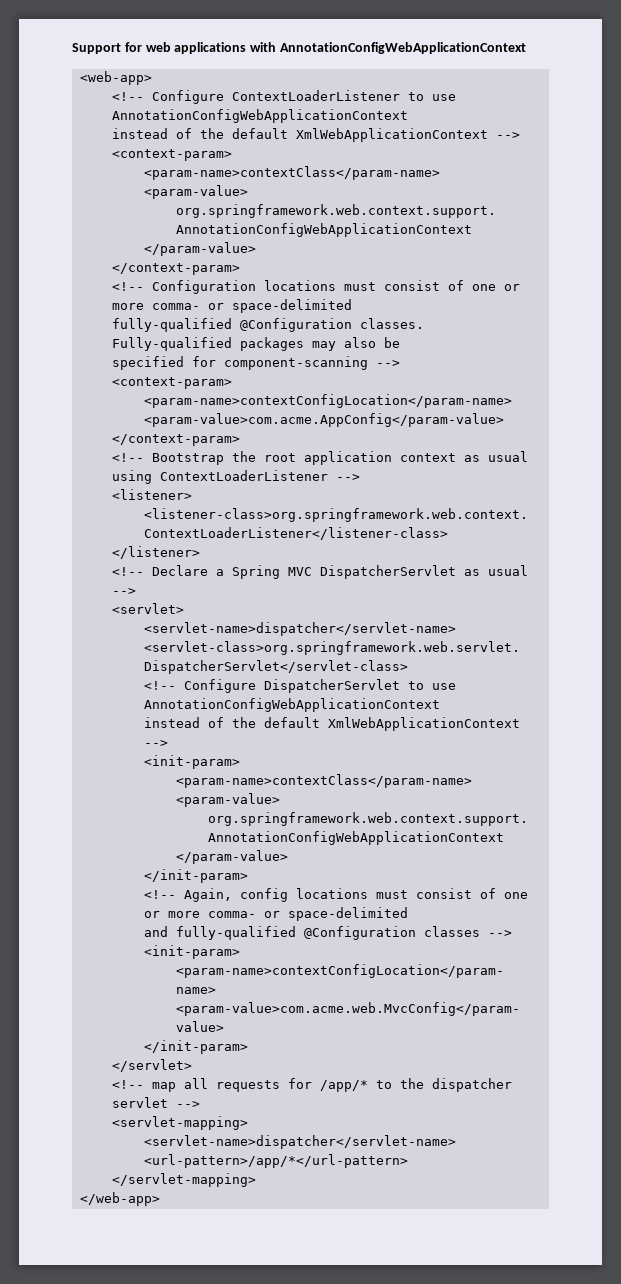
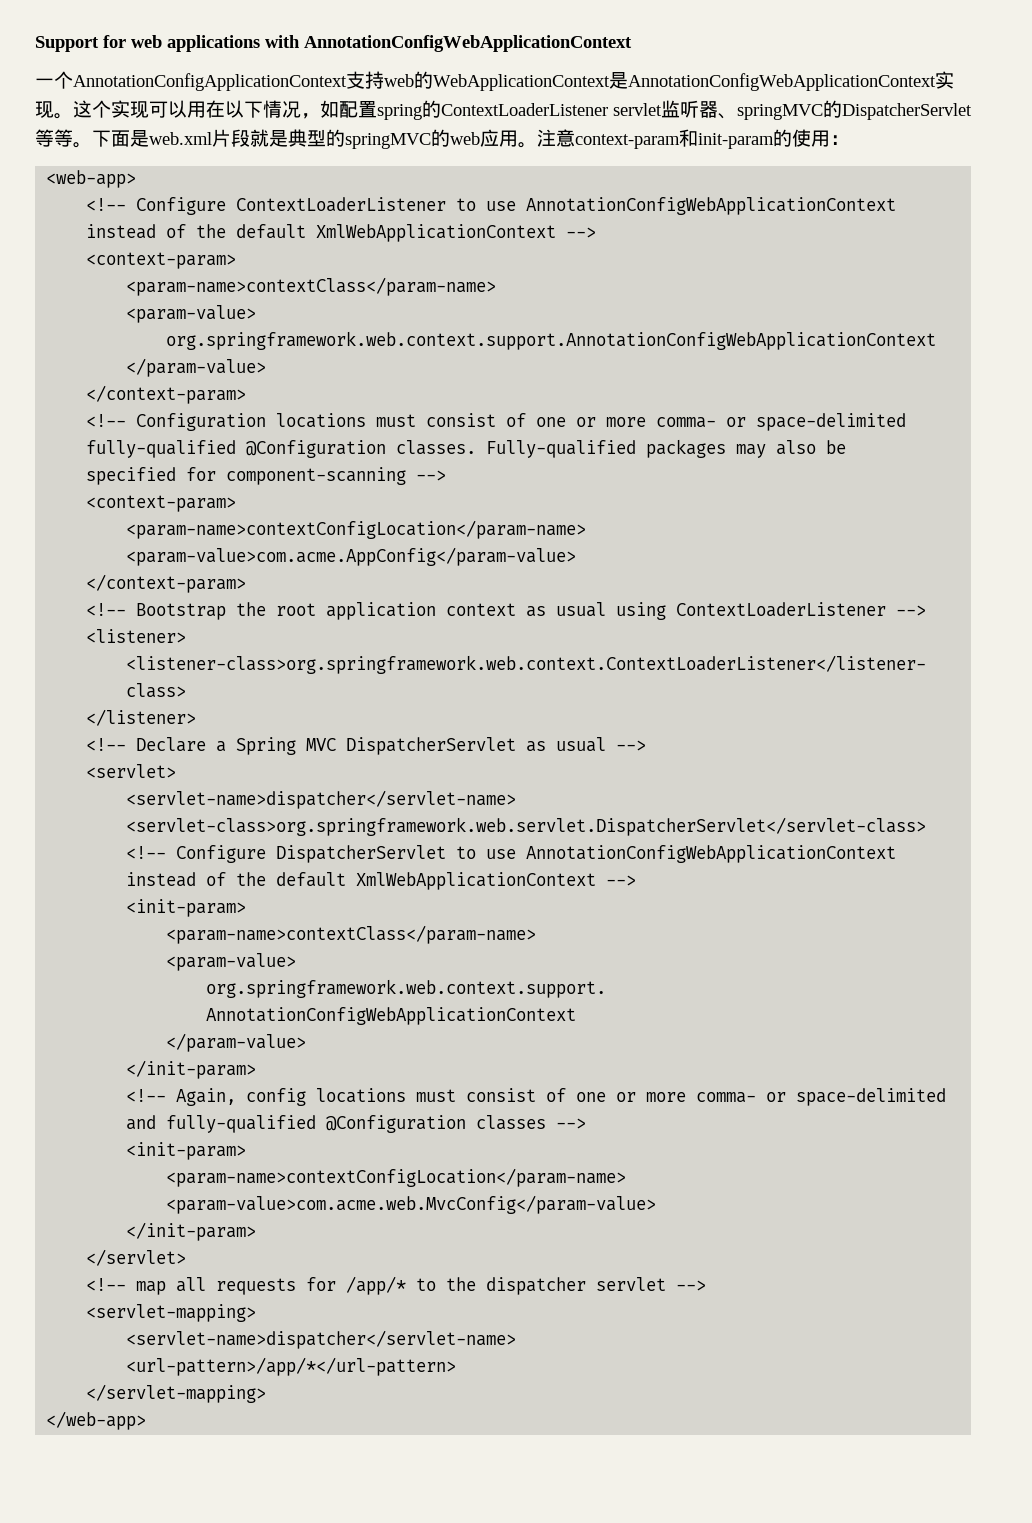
(526, 48) none -> [35,71,954,91] [35,100,972,120] [35,129,849,149] // 一个AnnotationConfigApplicationContext支持web的WebApplicationContext是AnnotationConfigWebApplicationContext实现。这个实现可以用在以下情况，如配置spring的ContextLoaderListener servlet监听器、springMVC的DispatcherServlet等等。下面是web.xml片段就是典型的springMVC的web应用。注意context-param和init-param的使用：

